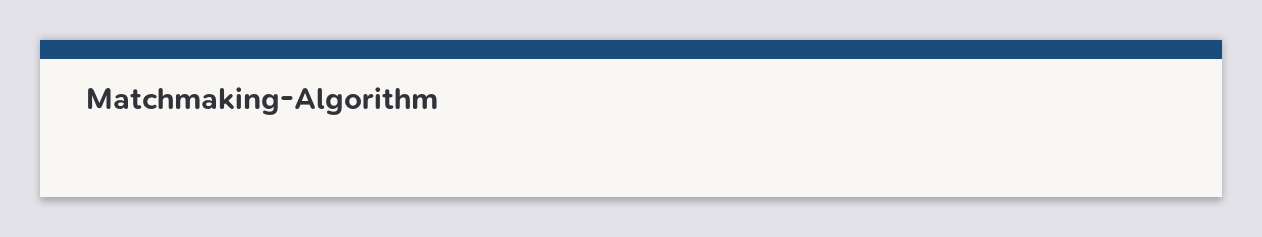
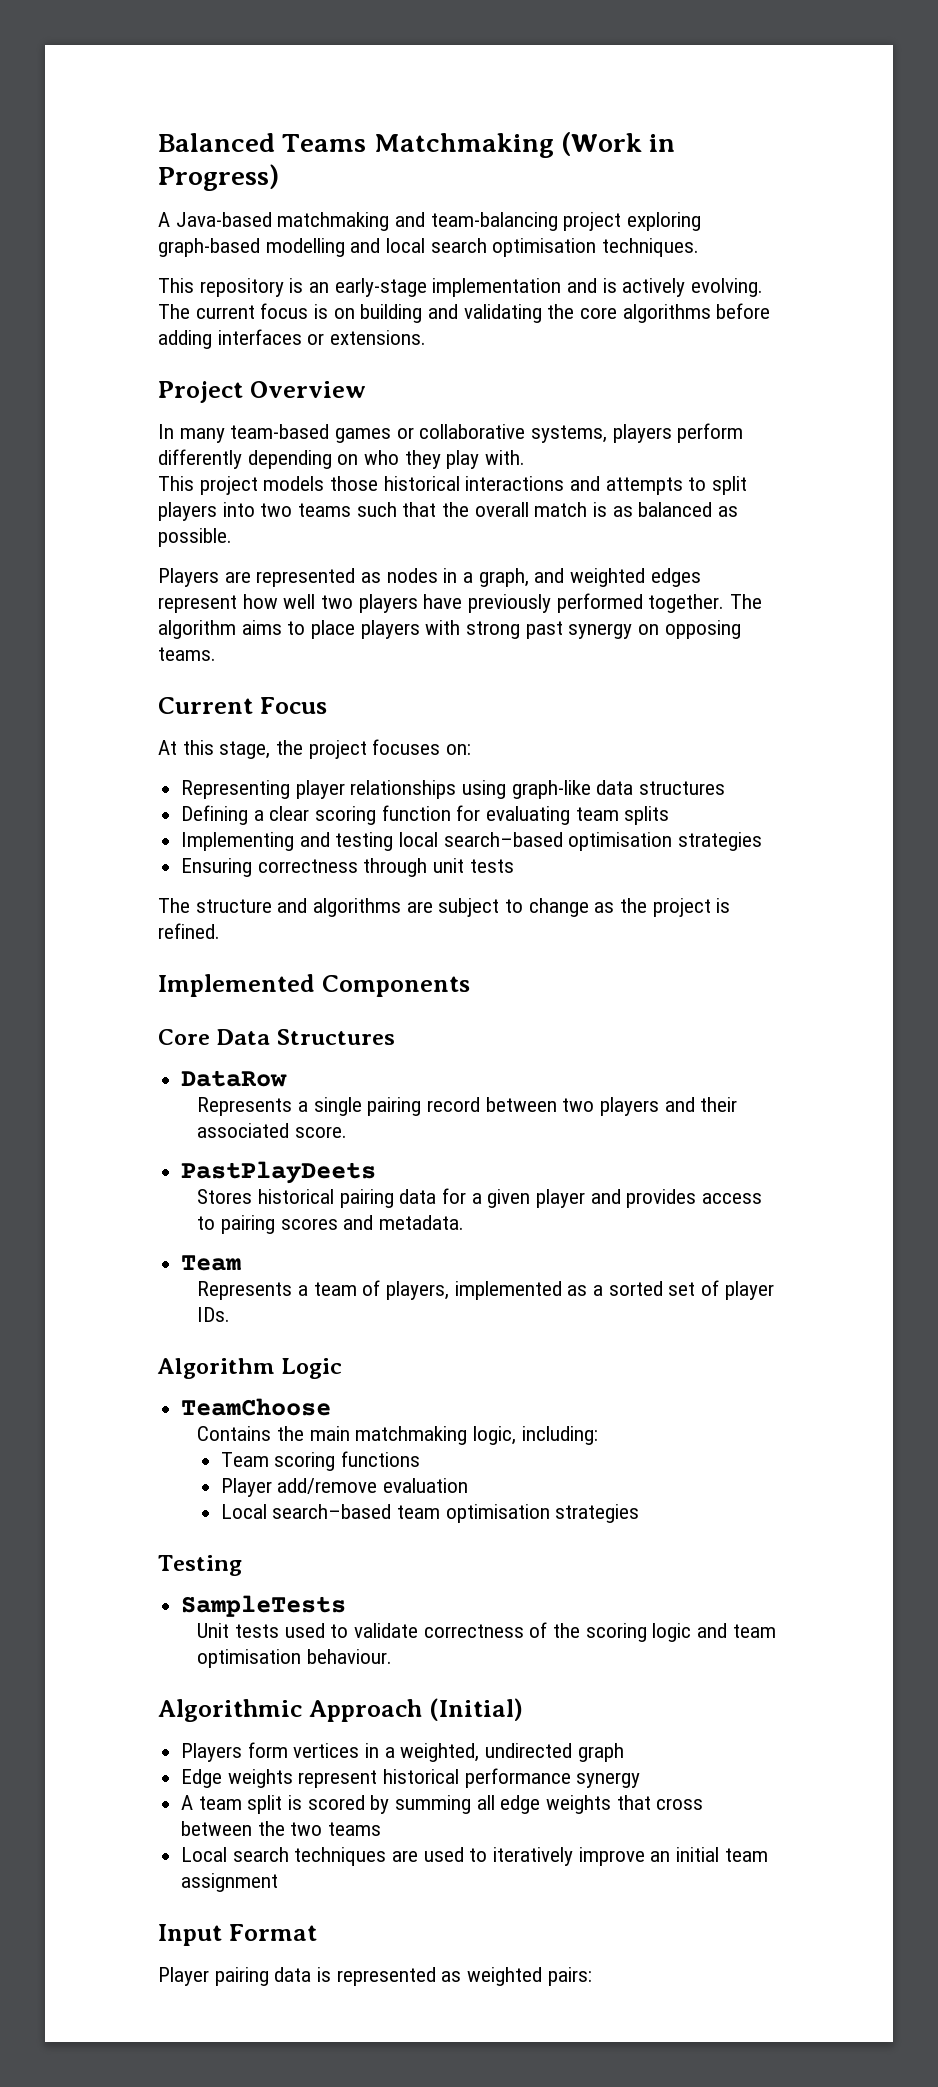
[86,87,438,115] Matchmaking-Algorithm -> [158,132,676,158] [158,164,279,191] [158,212,702,231] [158,238,700,257] [158,278,764,297] [158,303,771,323] [158,329,427,349] [158,381,366,403] [158,423,744,443] [158,449,526,469] [158,476,748,495] [158,502,739,521] [158,528,232,547] [158,568,701,587] [158,593,763,613] [158,620,741,639] [158,647,216,661] [158,697,327,714] [158,739,472,759] [181,780,726,799] [181,805,670,825] [181,832,763,851] [181,858,514,877] [158,898,731,917] [158,923,220,939] [158,974,470,997] [158,1029,395,1045] [181,1070,288,1087] [197,1097,738,1116] [197,1123,348,1138] [181,1161,377,1184] [197,1188,763,1208] [197,1215,465,1234] [181,1255,242,1271] [197,1280,774,1300] [197,1307,231,1322] [157,1358,343,1379] [181,1398,332,1416] [197,1426,598,1445] [220,1451,420,1471] [220,1478,468,1497] [220,1504,640,1523] [158,1555,242,1576] [181,1595,347,1617] [197,1622,776,1642] [197,1649,393,1668] [158,1698,523,1722] [181,1742,624,1762] [181,1768,641,1788] [181,1795,704,1814] [181,1821,382,1836] [181,1847,768,1866] [181,1873,279,1892] [158,1924,317,1946] [158,1967,592,1986] Balanced Teams Matchmaking (Work in Progress) // A Java-based matchmaking and team-balancing project exploring graph-based modelling and local search optimisation techniques. // This repository is an early-stage implementation and is actively evolving. The current focus is on building and validating the core algorithms before adding interfaces or extensions. // Project Overview // In many team-based games or collaborative systems, players perform differently depending on who they play with. // This project models those historical interactions and attempts to split players into two teams such that the overall match is as balanced as possible. // Players are represented as nodes in a graph, and weighted edges represent how well two players have previously performed together. The algorithm aims to place players with strong past synergy on opposing teams. // Current Focus // At this stage, the project focuses on: // Representing player relationships using graph-like data structures // Defining a clear scoring function for evaluating team splits // Implementing and testing local search–based optimisation strategies // Ensuring correctness through unit tests // The structure and algorithms are subject to change as the project is refined. // Implemented Components // Core Data Structures // DataRow // Represents a single pairing record between two players and their associated score. // PastPlayDeets // Stores historical pairing data for a given player and provides access to pairing scores and metadata. // Team // Represents a team of players, implemented as a sorted set of player IDs. // Algorithm Logic // TeamChoose // Contains the main matchmaking logic, including: // Team scoring functions // Player add/remove evaluation // Local search–based team optimisation strategies // Testing // SampleTests // Unit tests used to validate correctness of the scoring logic and team optimisation behaviour. // Algorithmic Approach (Initial) // Players form vertices in a weighted, undirected graph // Edge weights represent historical performance synergy // A team split is scored by summing all edge weights that cross between the two teams // Local search techniques are used to iteratively improve an initial team assignment // Input Format // Player pairing data is represented as weighted pairs:

